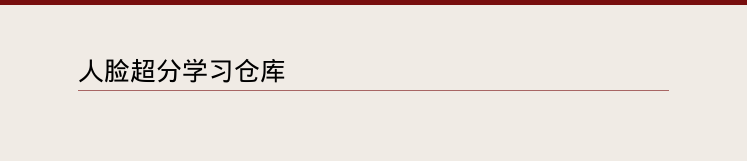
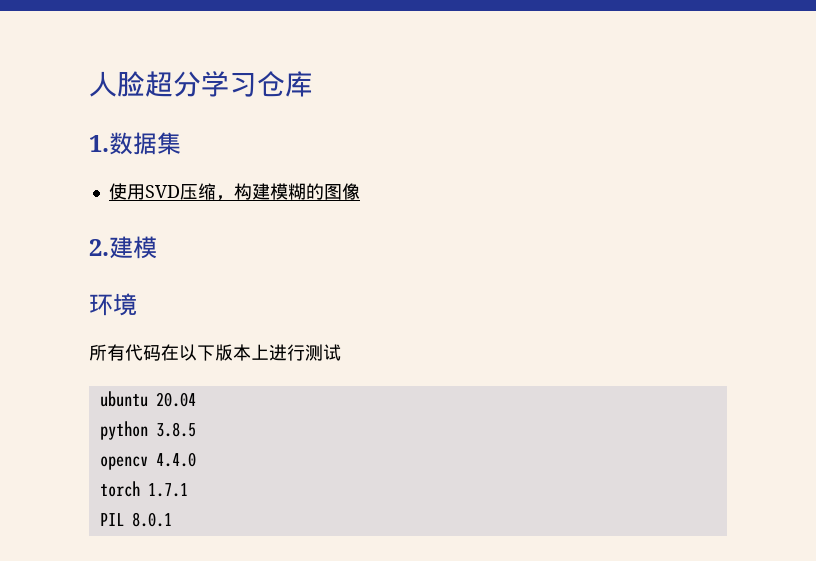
(286, 70) none -> [89,132,181,155] [108,183,360,201] [89,236,157,259] [89,293,137,316] [89,344,341,361] [99,391,196,407] [99,421,196,440] [99,452,196,470] [99,481,188,497] [99,512,172,527] // 1.数据集 // 使用SVD压缩，构建模糊的图像 // 2.建模 // 环境 // 所有代码在以下版本上进行测试 // ubuntu 20.04 // python 3.8.5 // opencv 4.4.0 // torch 1.7.1 // PIL 8.0.1

